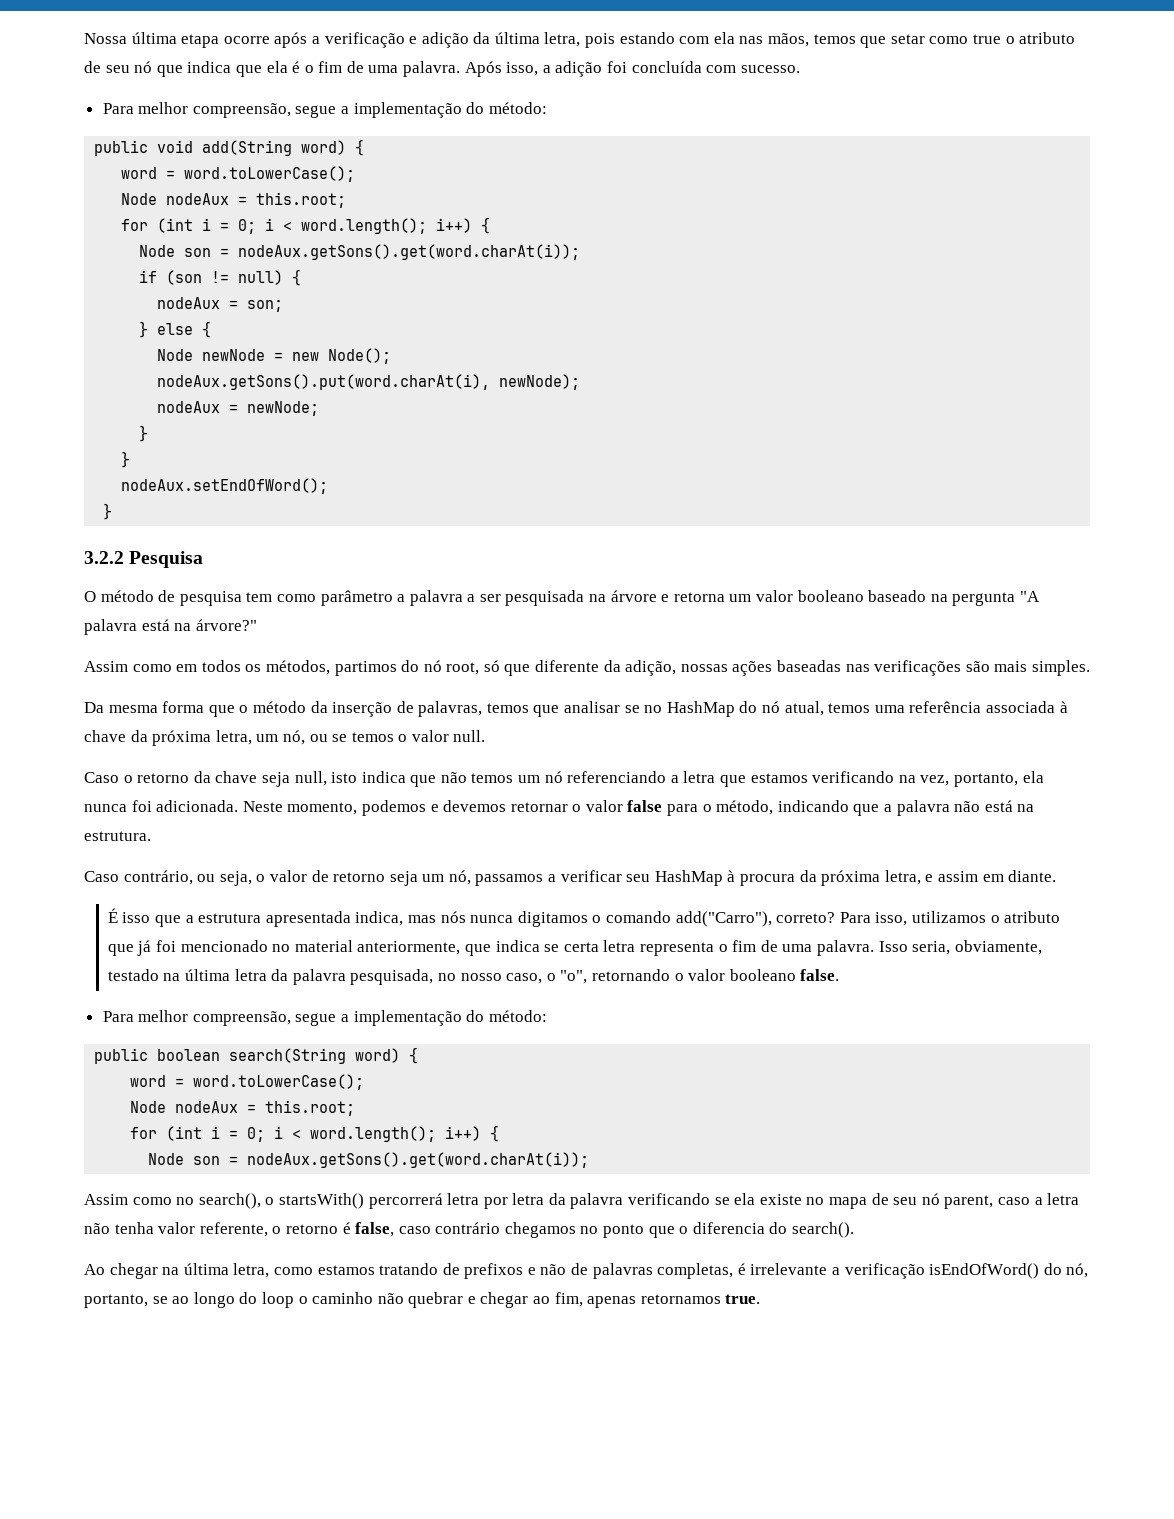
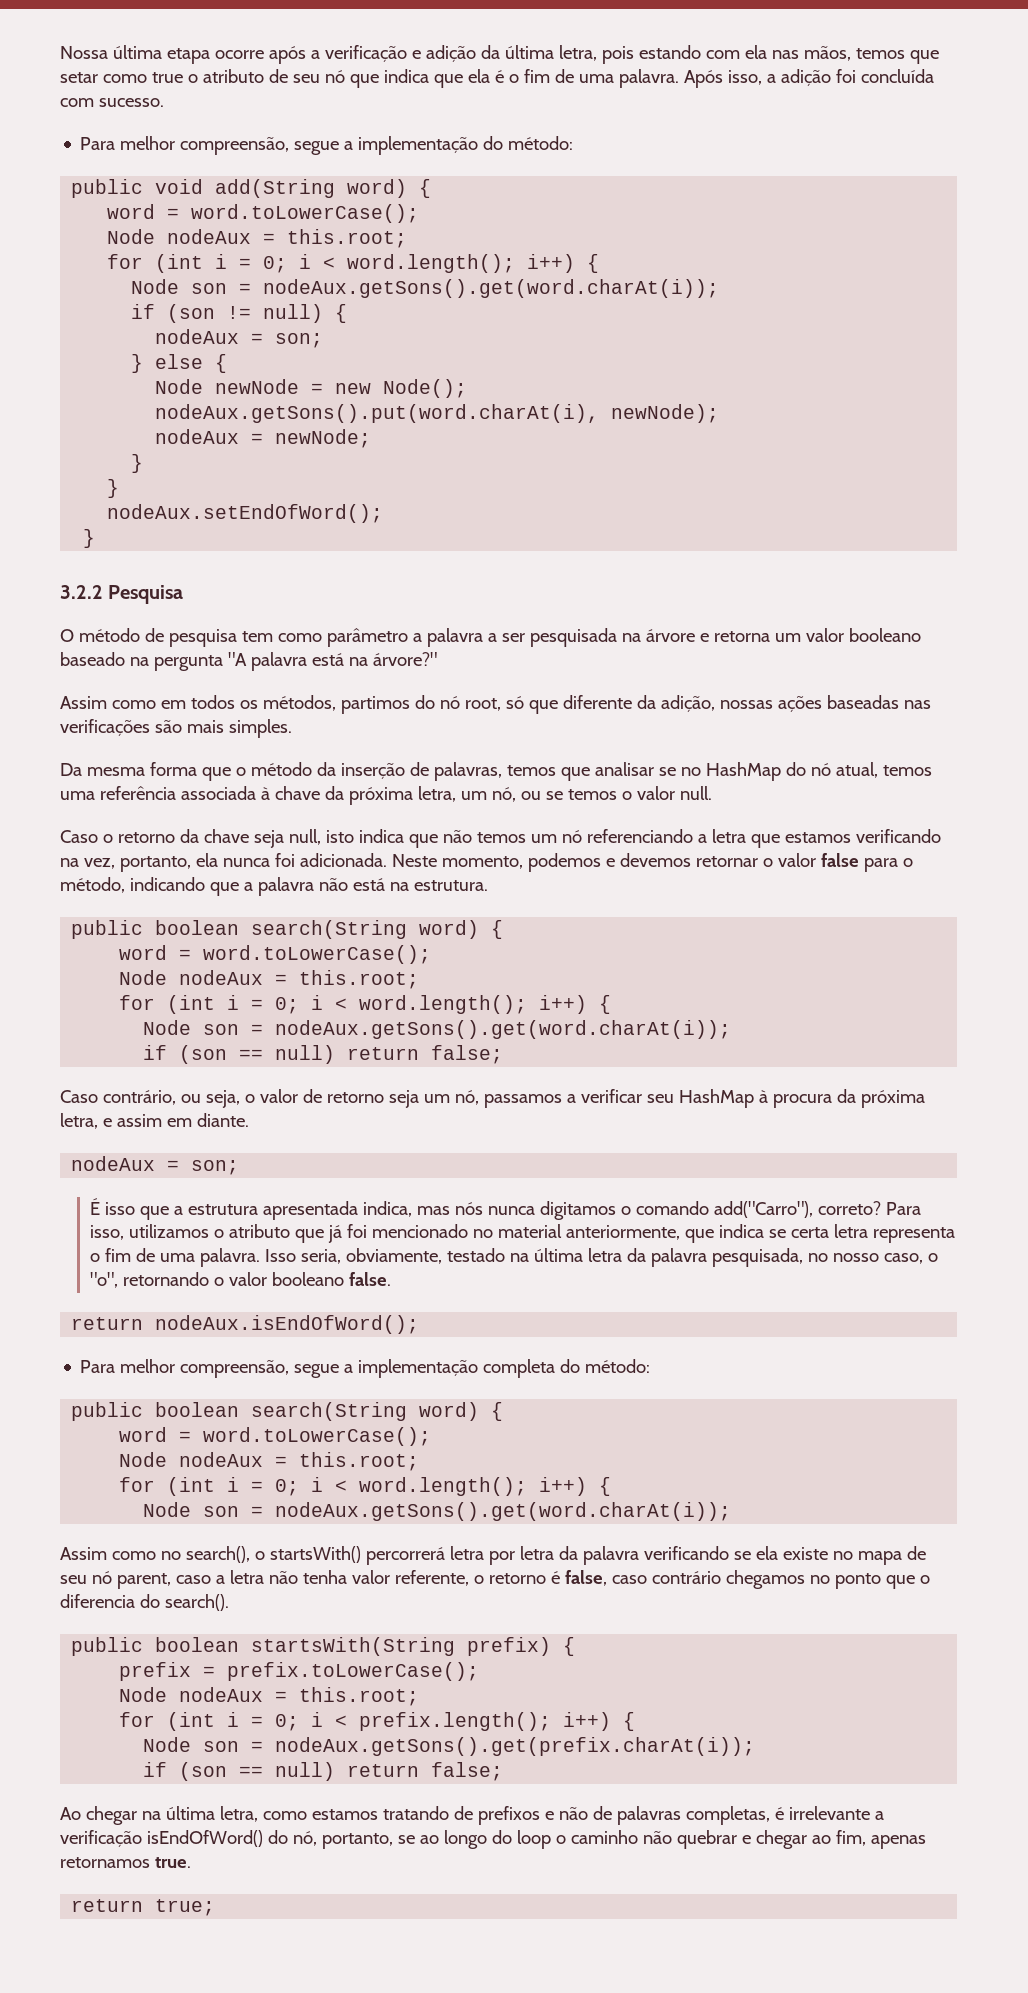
(151, 836) none -> [71,920,504,939] [119,945,432,964] [119,970,420,989] [119,995,612,1014] [143,1020,732,1039] [143,1045,504,1064] // public boolean search(String word) { // word = word.toLowerCase(); // Node nodeAux = this.root; // for (int i = 0; i < word.length(); i++) { // Node son = nodeAux.getSons().get(word.charAt(i)); // if (son == null) return false;
(1057, 876) none -> [71,1156,240,1175] // nodeAux = son;
[102,1010,462,1026] // Para melhor compreensão, segue a implementação -> [71,1315,420,1334] [80,1359,556,1378] // return nodeAux.isEndOfWord(); // Para melhor compreensão, segue a implementação completa
(855, 1230) none -> [71,1637,576,1656] [119,1662,480,1681] [119,1687,420,1706] [119,1712,636,1731] [143,1737,756,1756] [143,1762,504,1781] // public boolean startsWith(String prefix) { // prefix = prefix.toLowerCase(); // Node nodeAux = this.root; // for (int i = 0; i < prefix.length(); i++) { // Node son = nodeAux.getSons().get(prefix.charAt(i)); // if (son == null) return false;
(761, 1299) none -> [71,1899,216,1916] // return true;

